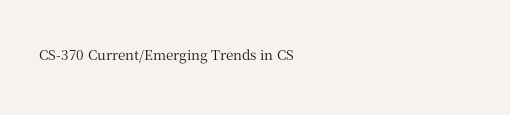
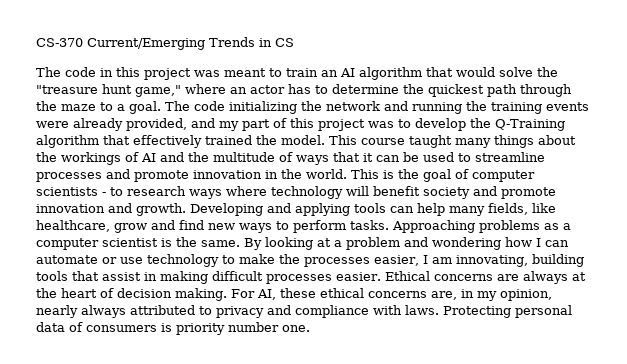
(294, 55) none -> [36,67,558,80] [36,84,572,97] [36,101,589,114] [36,118,565,131] [36,135,576,148] [36,152,545,165] [36,169,535,182] [36,186,556,199] [36,203,556,216] [36,220,571,233] [36,237,569,250] [36,254,584,267] [36,271,586,284] [36,288,552,301] [36,305,572,318] [36,322,310,335] // The code in this project was meant to train an AI algorithm that would solve the "treasure hunt game," where an actor has to determine the quickest path through the maze to a goal. The code initializing the network and running the training events were already provided, and my part of this project was to develop the Q-Training algorithm that effectively trained the model. This course taught many things about the workings of AI and the multitude of ways that it can be used to streamline processes and promote innovation in the world. This is the goal of computer scientists - to research ways where technology will benefit society and promote innovation and growth. Developing and applying tools can help many fields, like healthcare, grow and find new ways to perform tasks. Approaching problems as a computer scientist is the same. By looking at a problem and wondering how I can automate or use technology to make the processes easier, I am innovating, building tools that assist in making difficult processes easier. Ethical concerns are always at the heart of decision making. For AI, these ethical concerns are, in my opinion, nearly always attributed to privacy and compliance with laws. Protecting personal data of consumers is priority number one.

